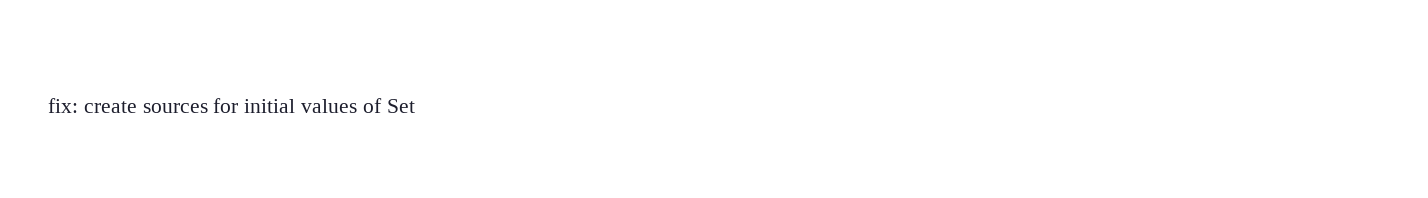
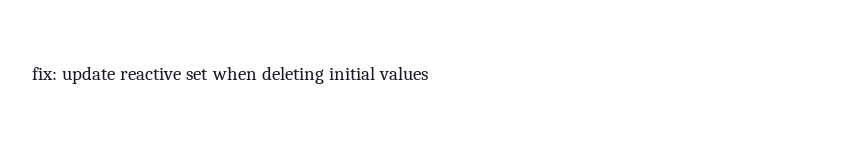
[83,98,415,113] create sources for initial values of Set -> [62,66,428,84] update reactive set when deleting initial values

